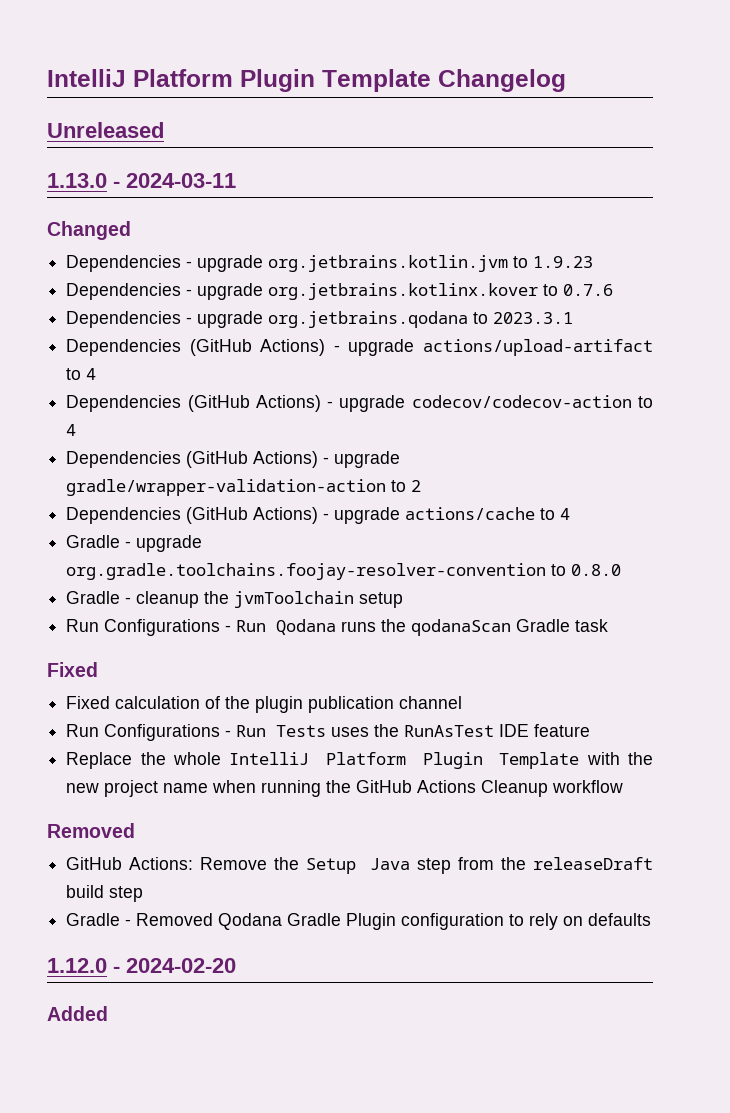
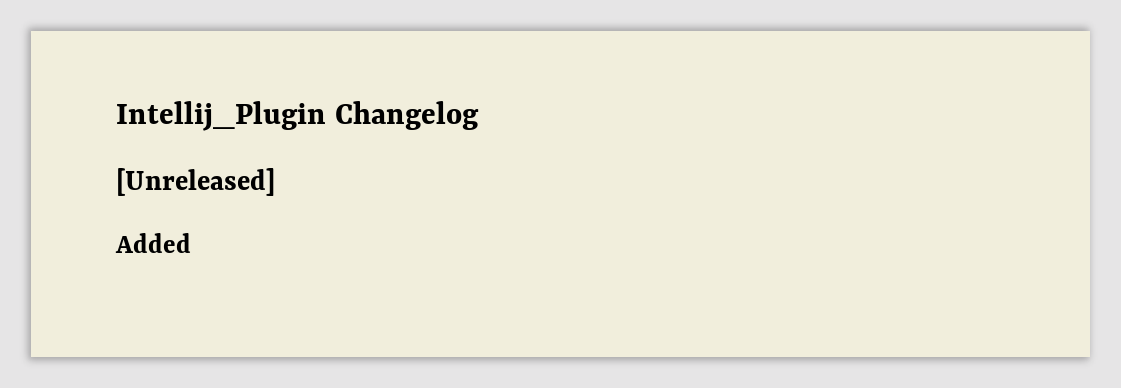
[47,69,566,92] [47,122,164,138] [47,173,236,188] [47,221,131,240] [66,255,594,272] [66,283,614,300] [66,311,574,328] [66,339,653,356] [66,368,97,380] [66,395,653,412] [66,424,77,436] [66,451,401,468] [66,479,422,496] [66,507,571,524] [66,535,203,552] [66,563,622,580] [66,591,404,608] [66,619,609,636] [47,662,98,677] [66,696,463,713] [66,724,591,741] [66,752,653,769] [66,780,624,797] [47,823,135,838] [66,857,653,874] [66,885,144,902] [66,913,652,930] [47,958,236,973] IntelliJ Platform Plugin Template Changelog // Unreleased // 1.13.0 - 2024-03-11 // Changed // Dependencies - upgrade org.jetbrains.kotlin.jvm to 1.9.23 // Dependencies - upgrade org.jetbrains.kotlinx.kover to 0.7.6 // Dependencies - upgrade org.jetbrains.qodana to 2023.3.1 // Dependencies (GitHub Actions) - upgrade actions/upload-artifact to 4 // Dependencies (GitHub Actions) - upgrade codecov/codecov-action to 4 // Dependencies (GitHub Actions) - upgrade gradle/wrapper-validation-action to 2 // Dependencies (GitHub Actions) - upgrade actions/cache to 4 // Gradle - upgrade org.gradle.toolchains.foojay-resolver-convention to 0.8.0 // Gradle - cleanup the jvmToolchain setup // Run Configurations - Run Qodana runs the qodanaScan Gradle task // Fixed // Fixed calculation of the plugin publication channel // Run Configurations - Run Tests uses the RunAsTest IDE feature // Replace the whole IntelliJ Platform Plugin Template with the new project name when running the GitHub Actions Cleanup workflow // Removed // GitHub Actions: Remove the Setup Java step from the releaseDraft build step // Gradle - Removed Qodana Gradle Plugin configuration to rely on defaults // 1.12.0 - 2024-02-20 -> [116,101,480,131] [116,168,275,196] Intellij_Plugin Changelog // [Unreleased]

